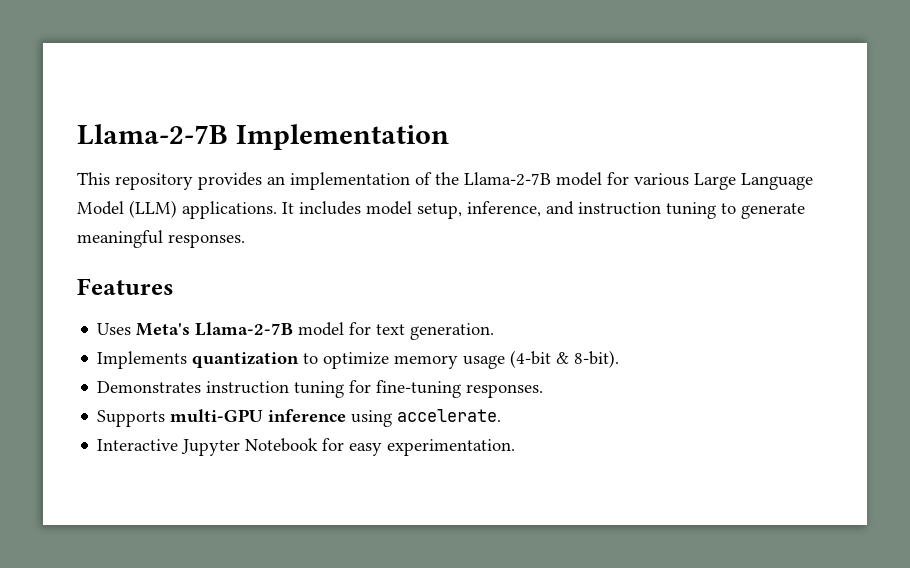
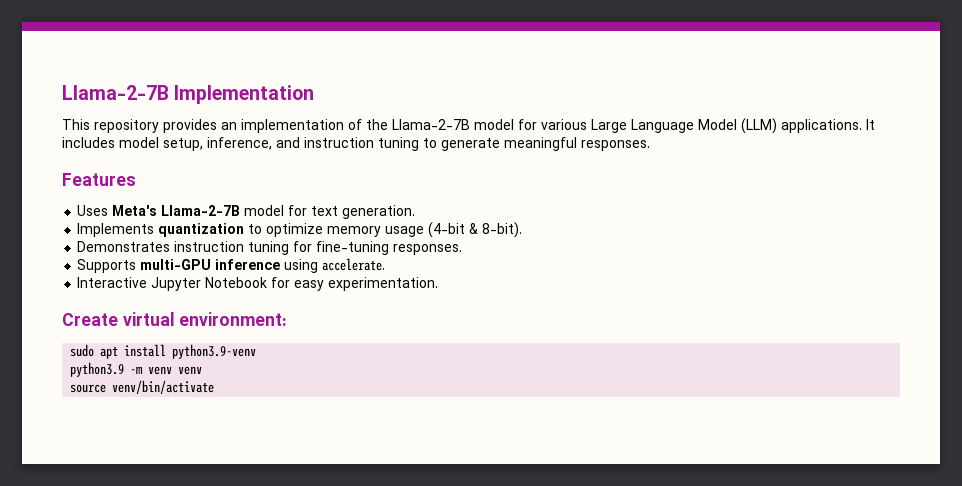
(516, 447) none -> [62,312,288,326] [70,344,257,359] [70,362,203,377] [70,380,215,394] // Create virtual environment: // sudo apt install python3.9-venv // python3.9 -m venv venv // source venv/bin/activate

